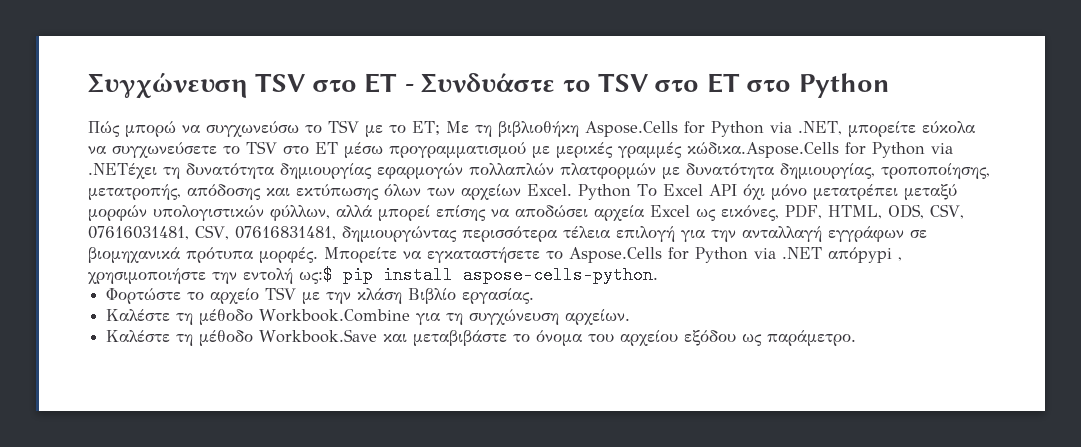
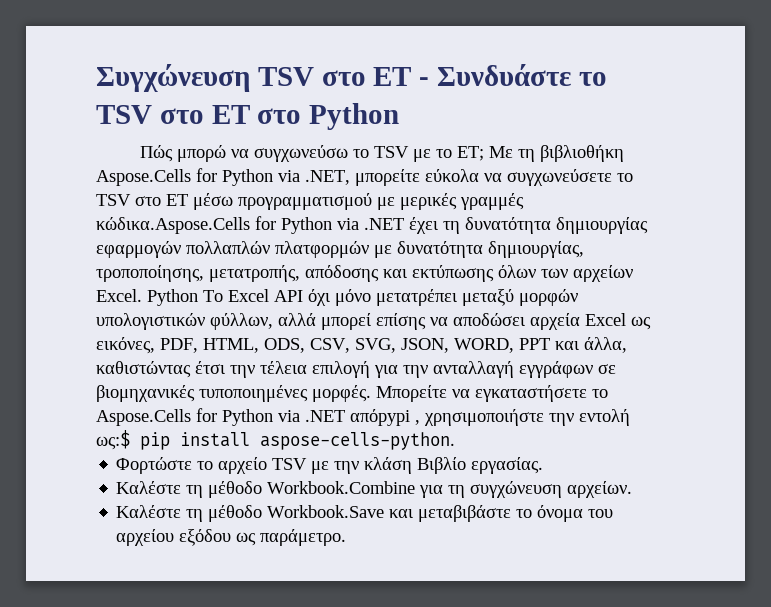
[88,163,157,179] .NETέχει -> [364,217,438,234] .NET έχει
[88,225,557,242] 07616031481, CSV, 07616831481, δημιουργώντας περισσότερα -> [355,337,627,353] [96,361,255,378] SVG, JSON, WORD, PPT και άλλα, καθιστώντας έτσι την
[88,247,253,263] βιομηχανικά πρότυπα -> [96,385,308,402] βιομηχανικές τυποποιημένες

